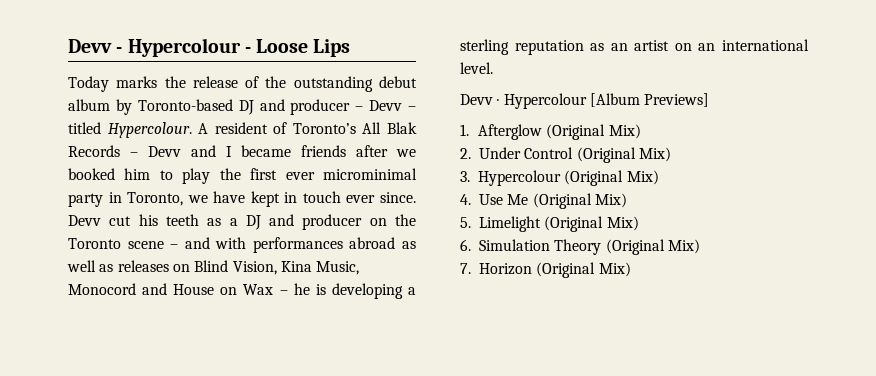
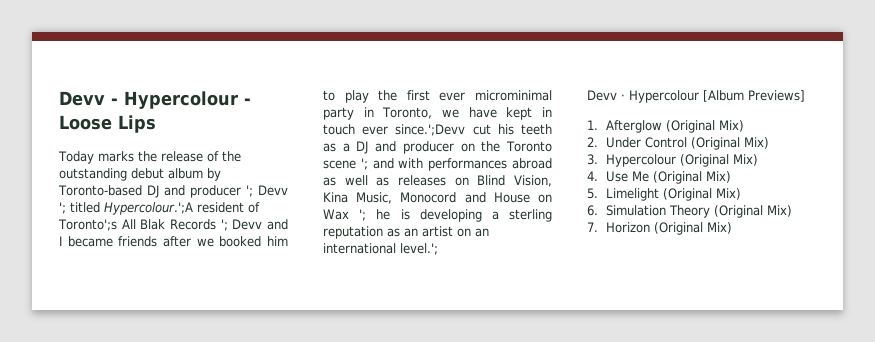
[355,100,416,111] [68,122,209,138] – Devv – titled Hypercolour. A -> [245,185,288,197] [59,202,193,215] '; Devv '; titled Hypercolour.';A
[292,123,356,134] Toronto’s -> [58,219,117,231] Toronto';s
[130,152,138,157] – -> [220,219,228,231] ';
[379,192,416,203] [68,215,101,226] since. Devv -> [395,124,466,136] since.';Devv
[170,244,179,249] – -> [360,158,368,170] ';
[279,290,288,295] – -> [359,209,367,221] ';
[460,62,493,74] level. -> [400,243,438,255] level.';

